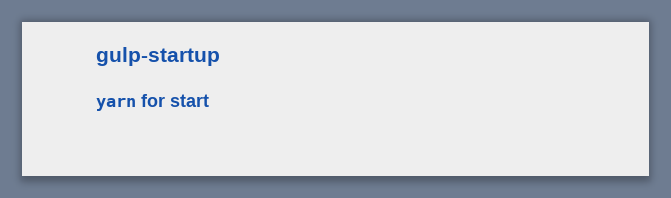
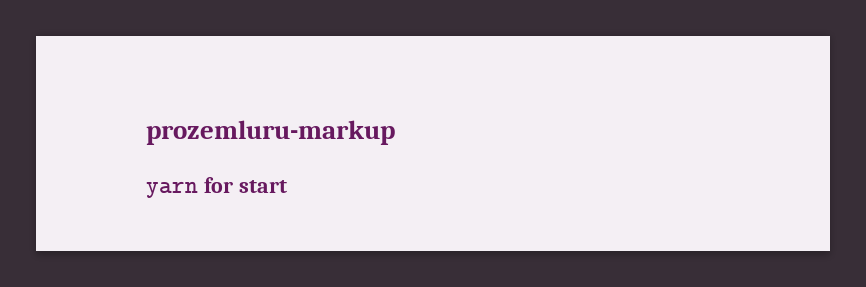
[96,47,220,66] gulp-startup -> [146,120,395,145] prozemluru-markup

